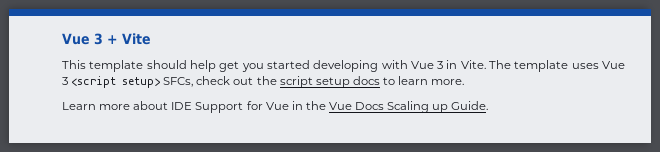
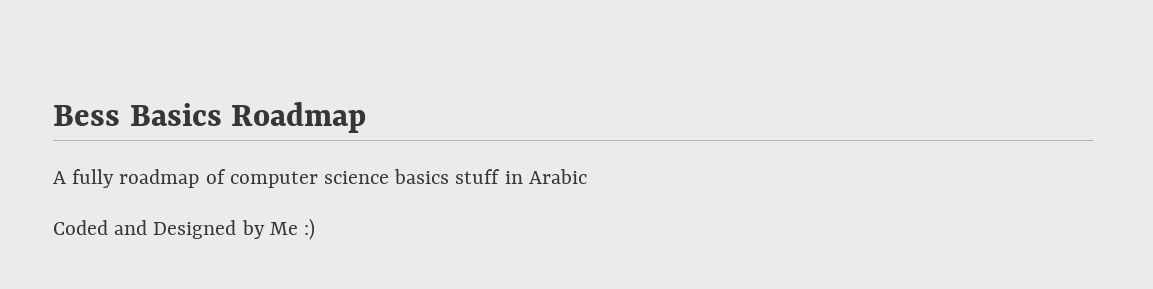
[62,33,151,45] [62,60,625,72] [62,76,465,88] [62,101,489,113] Vue 3 + Vite // This template should help get you started developing with Vue 3 in Vite. The template uses Vue 3 <script setup> SFCs, check out the script setup docs to learn more. // Learn more about IDE Support for Vue in the Vue Docs Scaling up Guide. -> [53,102,367,133] [53,169,587,188] [53,218,316,240] Bess Basics Roadmap // A fully roadmap of computer science basics stuff in Arabic // Coded and Designed by Me :)

